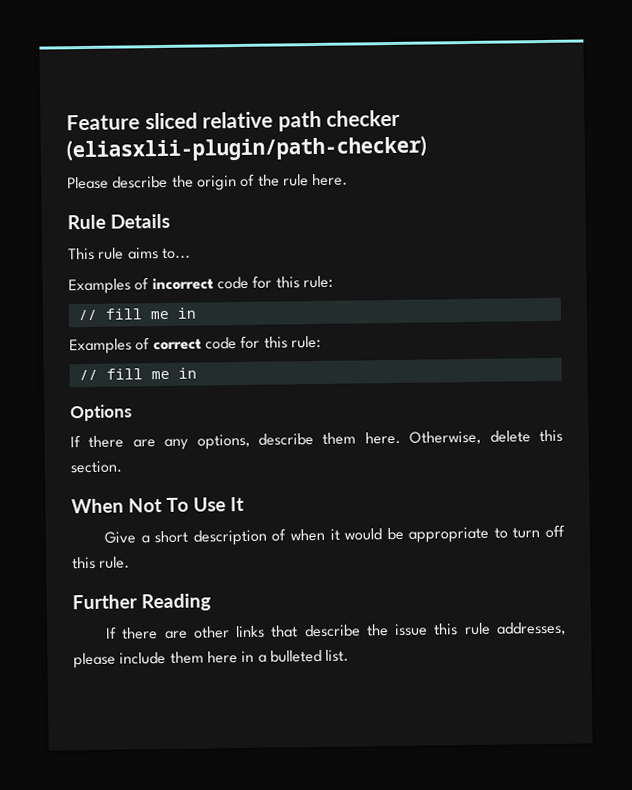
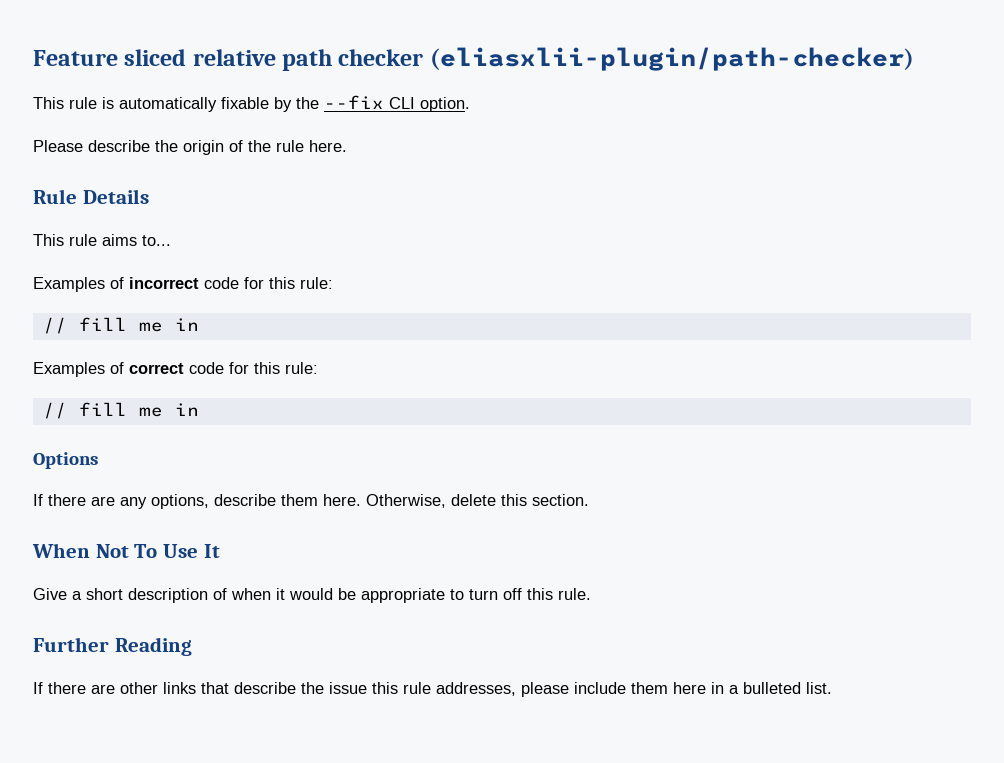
(427, 149) none -> [33,95,470,112] // This rule is automatically fixable by the --fix CLI option.

